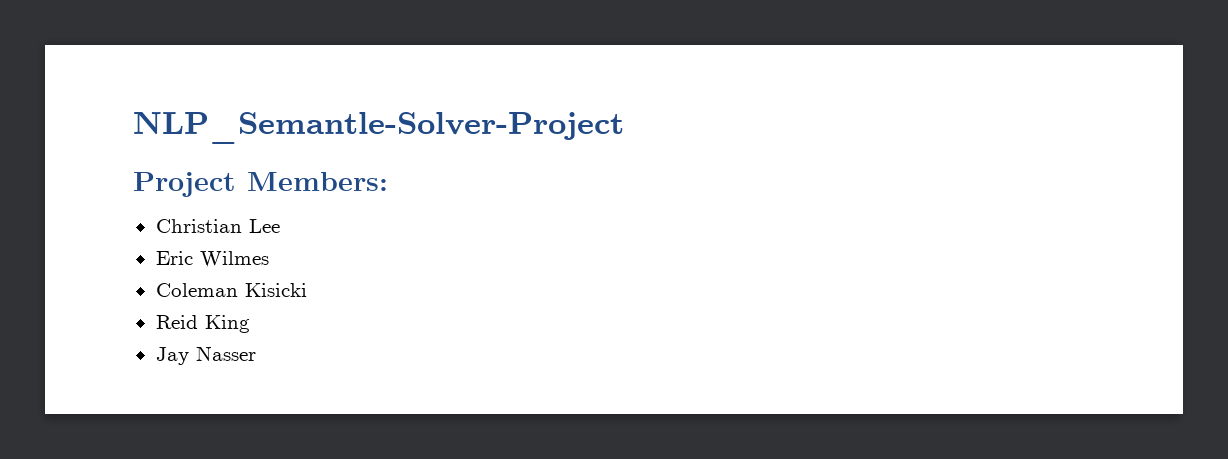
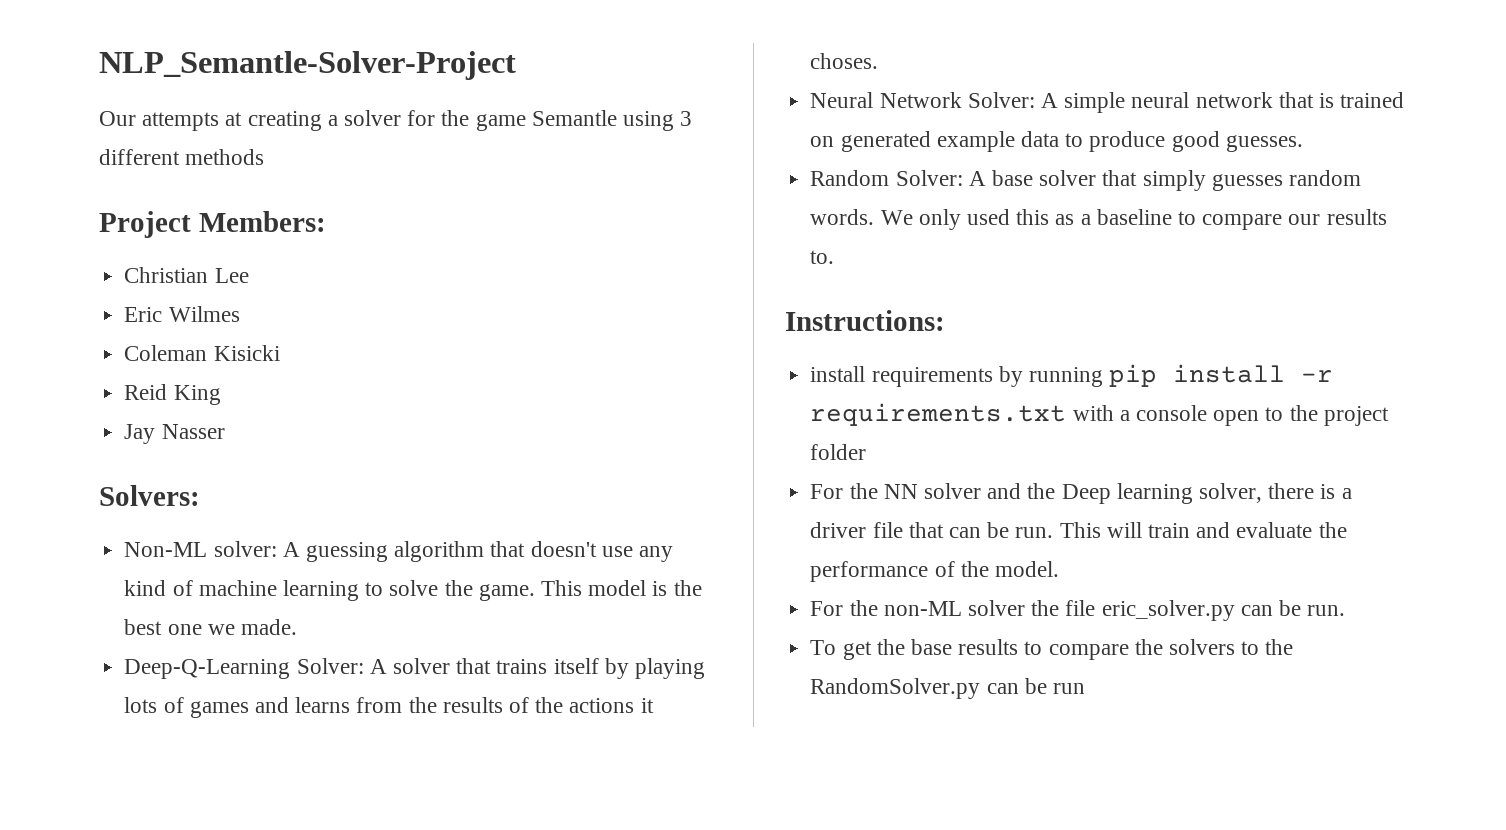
(624, 128) none -> [99,110,693,131] [99,149,265,165] // Our attempts at creating a solver for the game Semantle using 3 different methods
(256, 353) none -> [99,485,200,506] [124,541,673,562] [124,580,702,601] [124,619,297,635] [124,658,705,679] [124,697,654,718] [810,53,879,69] [810,92,1405,113] [810,131,1303,152] [810,170,1361,191] [810,209,1387,230] [810,250,835,264] [785,310,945,331] [810,364,1334,387] [810,403,1389,426] [810,444,867,460] [810,483,1352,504] [810,522,1347,538] [810,561,1059,582] [810,600,1346,621] [810,639,1294,660] [810,678,1085,699] // Solvers: // Non-ML solver: A guessing algorithm that doesn't use any kind of machine learning to solve the game. This model is the best one we made. // Deep-Q-Learning Solver: A solver that trains itself by playing lots of games and learns from the results of the actions it choses. // Neural Network Solver: A simple neural network that is trained on generated example data to produce good guesses. // Random Solver: A base solver that simply guesses random words. We only used this as a baseline to compare our results to. // Instructions: // install requirements by running pip install -r requirements.txt with a console open to the project folder // For the NN solver and the Deep learning solver, there is a driver file that can be run. This will train and evaluate the performance of the model. // For the non-ML solver the file eric_solver.py can be run. // To get the base results to compare the solvers to the RandomSolver.py can be run

